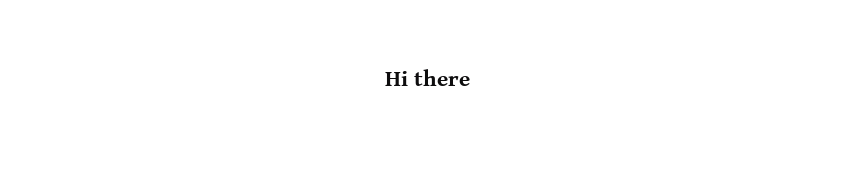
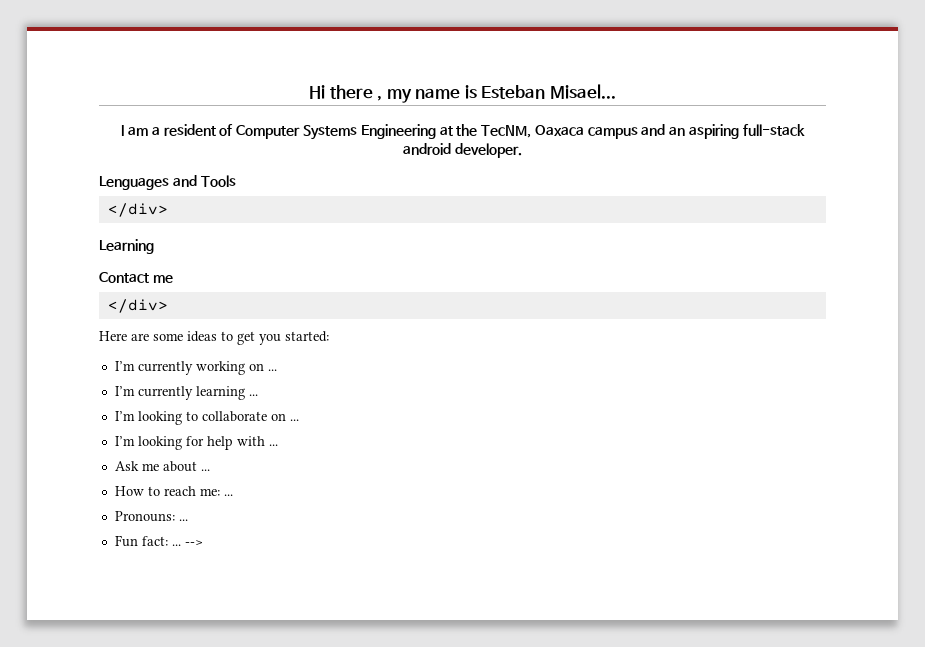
(471, 77) none -> [377,84,616,103] [121,124,805,140] [403,143,522,158] [99,175,236,190] [107,203,168,217] [99,239,154,254] [99,272,173,283] [107,299,168,313] [99,331,329,345] [114,361,277,375] [114,386,258,400] [114,411,299,425] [114,436,278,450] [114,461,210,472] [114,486,233,496] [114,511,188,522] [114,535,203,547] , my name is Esteban Misael... // I am a resident of Computer Systems Engineering at the TecNM, Oaxaca campus and an aspiring full-stack android developer. // Lenguages and Tools // </div> // Learning // Contact me // </div> // Here are some ideas to get you started: // I’m currently working on ... // I’m currently learning ... // I’m looking to collaborate on ... // I’m looking for help with ... // Ask me about ... // How to reach me: ... // Pronouns: ... // Fun fact: ... -->

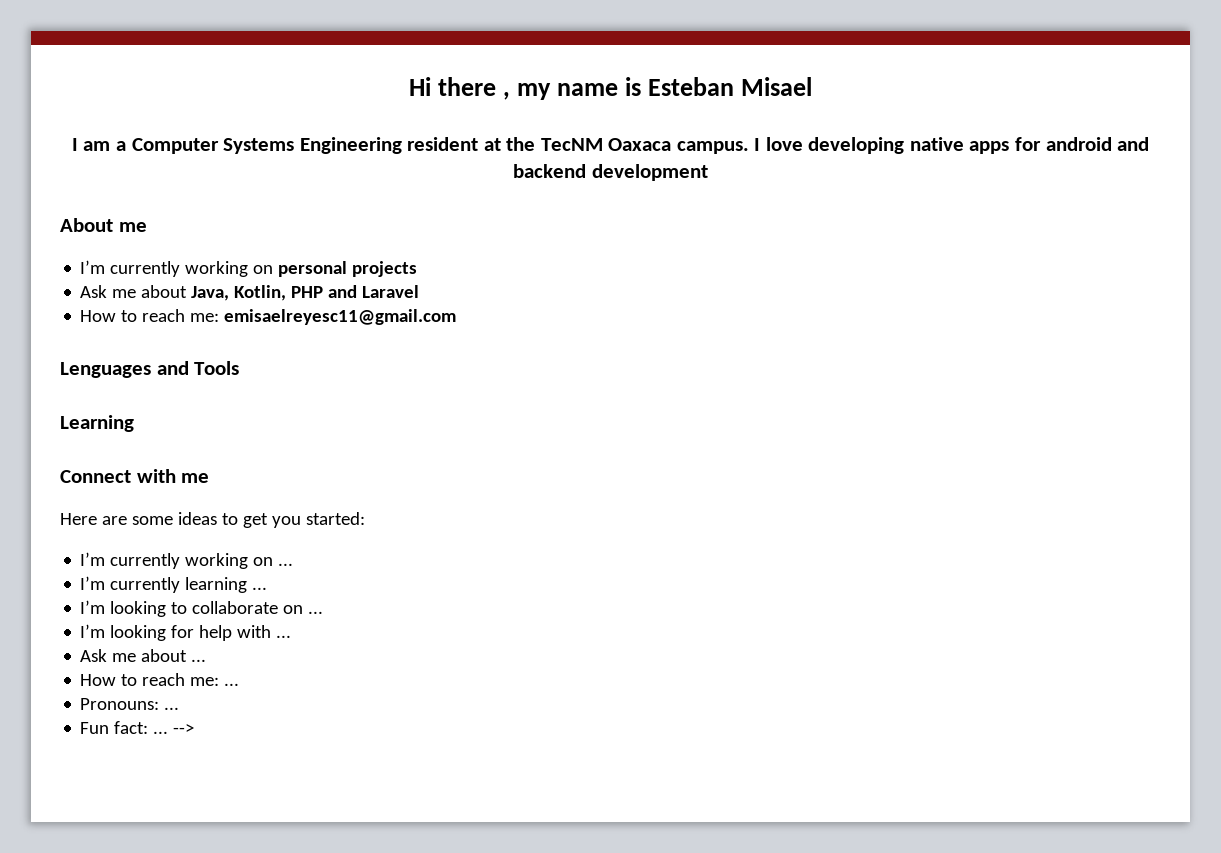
[549,84,616,99] Misael... -> [741,77,813,96] Misael
[163,124,234,136] resident of -> (126, 146) none
(436, 131) none -> [407,137,479,151] resident
[481,124,805,139] [403,143,522,158] TecNM, Oaxaca campus and an aspiring full-stack android developer. -> [540,137,1150,154] [513,164,708,181] [60,218,147,232] [80,260,418,277] [80,285,420,301] [80,309,457,325] TecNM Oaxaca campus. I love developing native apps for android and backend development // About me // I’m currently working on personal projects // Ask me about Java, Kotlin, PHP and Laravel // How to reach me: emisaelreyesc11@gmail.com
[107,203,168,217] // </div> -> (240, 368) none
[99,272,173,283] [107,299,168,313] Contact me // </div> -> [60,469,210,483] Connect with me

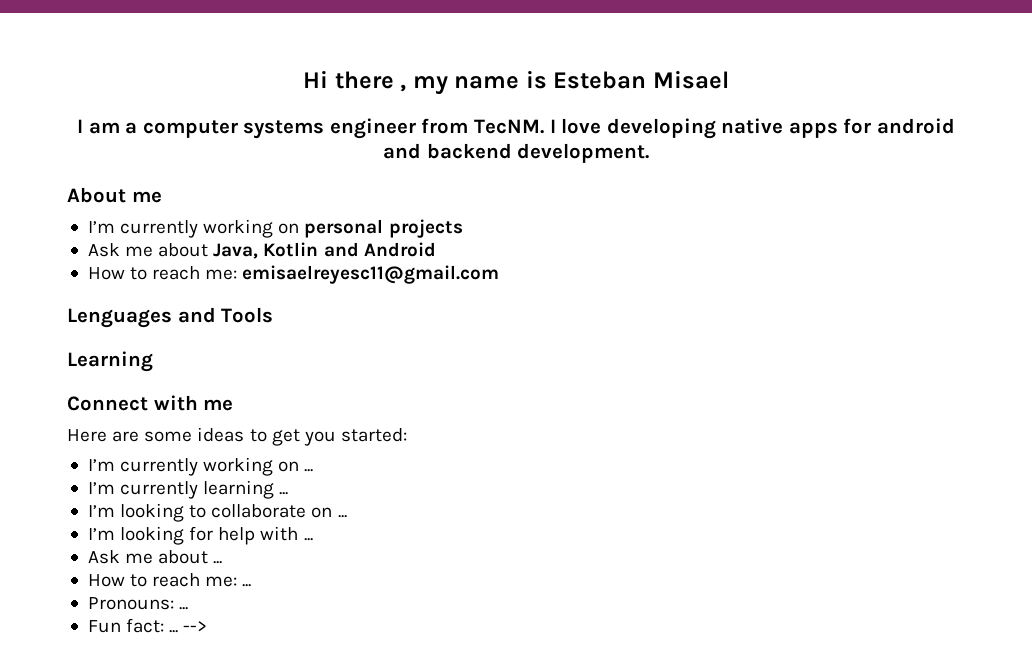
[131,137,749,154] Computer Systems Engineering resident at the TecNM Oaxaca campus. -> [142,118,544,139] computer systems engineer from TecNM.
[591,164,708,181] development -> [517,143,650,163] development.
[234,285,420,301] Kotlin, PHP and Laravel -> [263,242,436,257] Kotlin and Android

